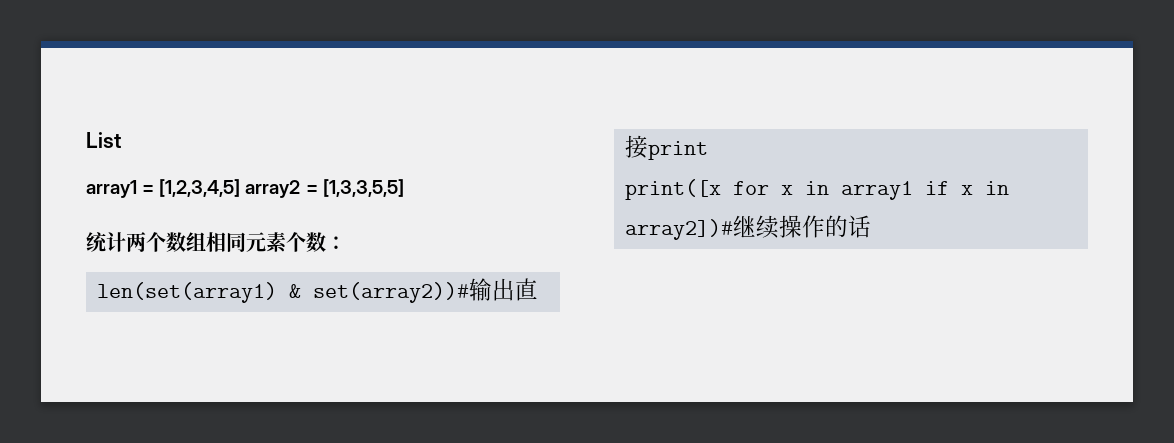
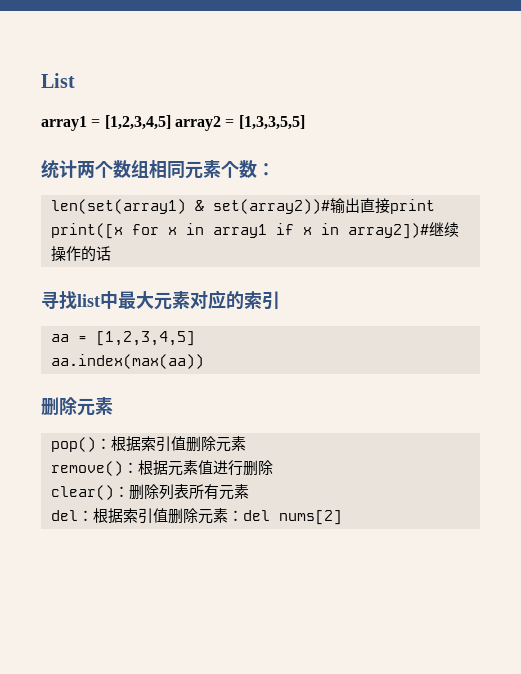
(872, 226) none -> [41,290,280,310] [50,331,195,346] [50,354,204,369] [41,397,113,416] [50,436,246,452] [50,460,273,476] [50,484,249,500] [50,508,342,525] // 寻找list中最大元素对应的索引 // aa = [1,2,3,4,5] // aa.index(max(aa)) // 删除元素 // pop()：根据索引值删除元素 // remove()：根据元素值进行删除 // clear()：删除列表所有元素 // del：根据索引值删除元素：del nums[2]

